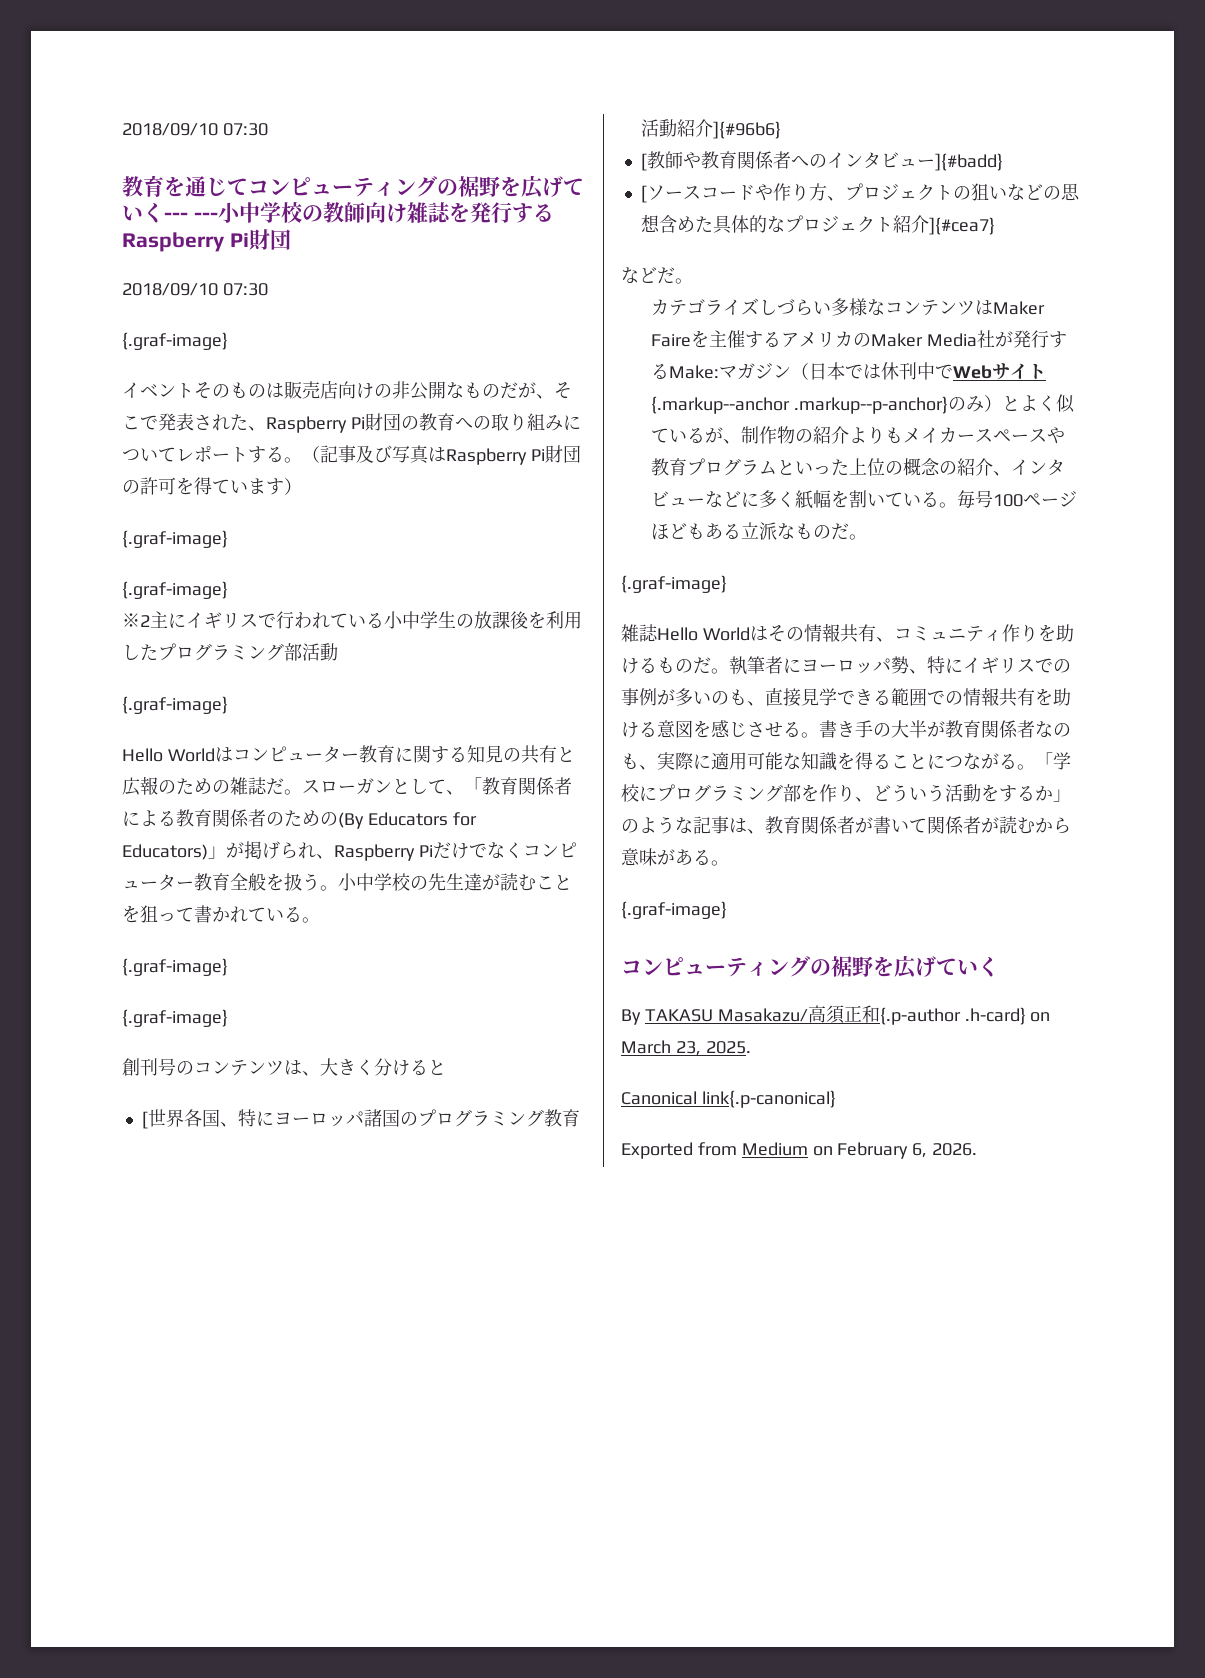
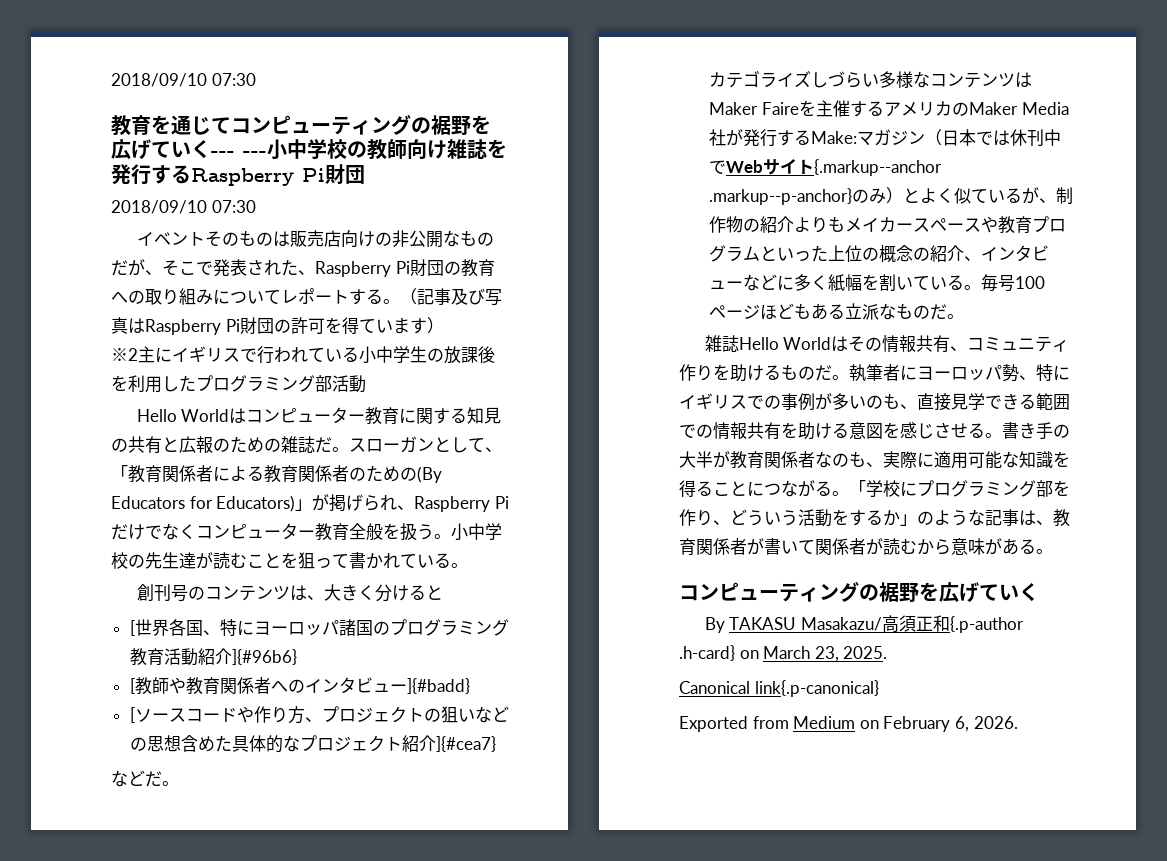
[122,332,228,350] // {.graf-image} -> (256, 206) none
[122,530,228,548] [122,581,228,599] // {.graf-image} // {.graf-image} -> (444, 325) none
[122,696,228,714] // {.graf-image} -> (366, 384) none
[122,958,228,976] [122,1009,228,1027] // {.graf-image} // {.graf-image} -> (468, 565) none
[621,575,727,593] // {.graf-image} -> (965, 316) none
[621,901,727,919] // {.graf-image} -> (1053, 551) none

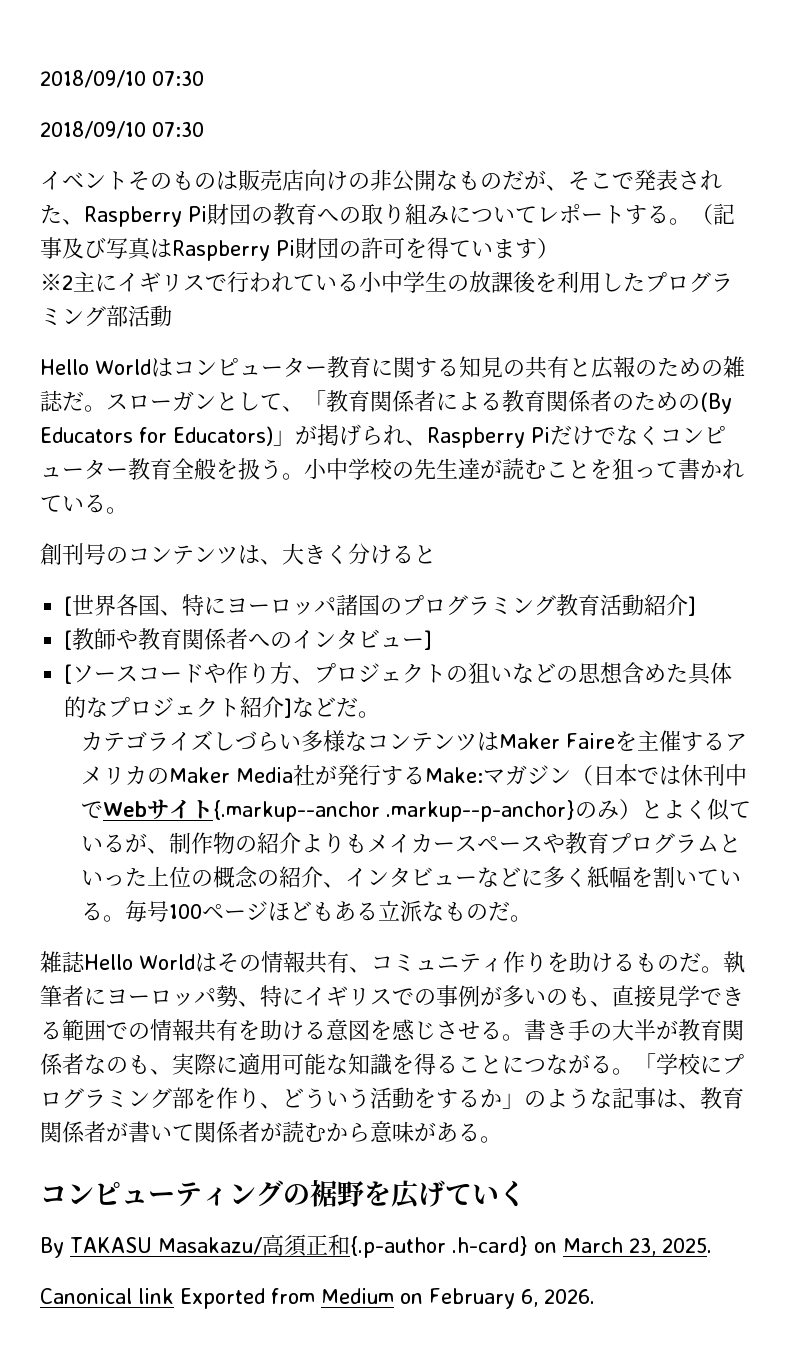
[111,73,256,87] [111,114,491,136] [111,139,507,160] [111,164,365,186] 2018/09/10 07:30 // 教育を通じてコンピューティングの裾野を広げていく--- ---小中学校の教師向け雑誌を発行するRaspberry Pi財団 -> [40,70,204,88] 2018/09/10 07:30
[231,649,297,665] ]{#96b6} -> [688,596,697,616] ]
[406,678,470,694] ]{#badd} -> [424,630,433,650] ]
[435,736,496,752] ]{#cea7} // -> [284,698,293,718] ]
[754,680,879,697] link{.p-canonical} // -> [138,1288,174,1304] link

